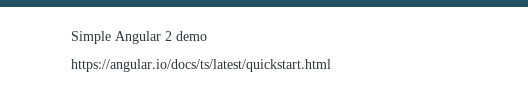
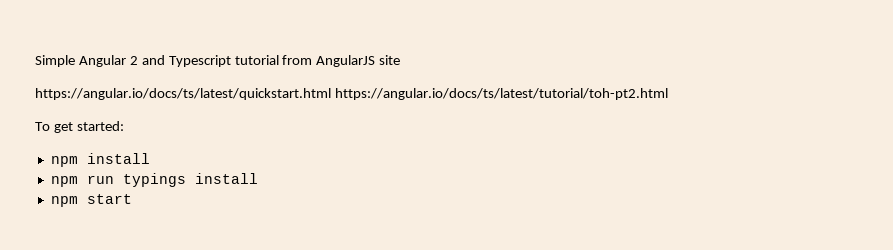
[176,31,207,41] [71,59,331,72] demo // https://angular.io/docs/ts/latest/quickstart.html -> [141,55,401,67] [35,88,668,100] [35,121,124,133] [50,153,150,167] [50,173,258,187] [50,194,132,207] and Typescript tutorial from AngularJS site // https://angular.io/docs/ts/latest/quickstart.html https://angular.io/docs/ts/latest/tutorial/toh-pt2.html // To get started: // npm install // npm run typings install // npm start

